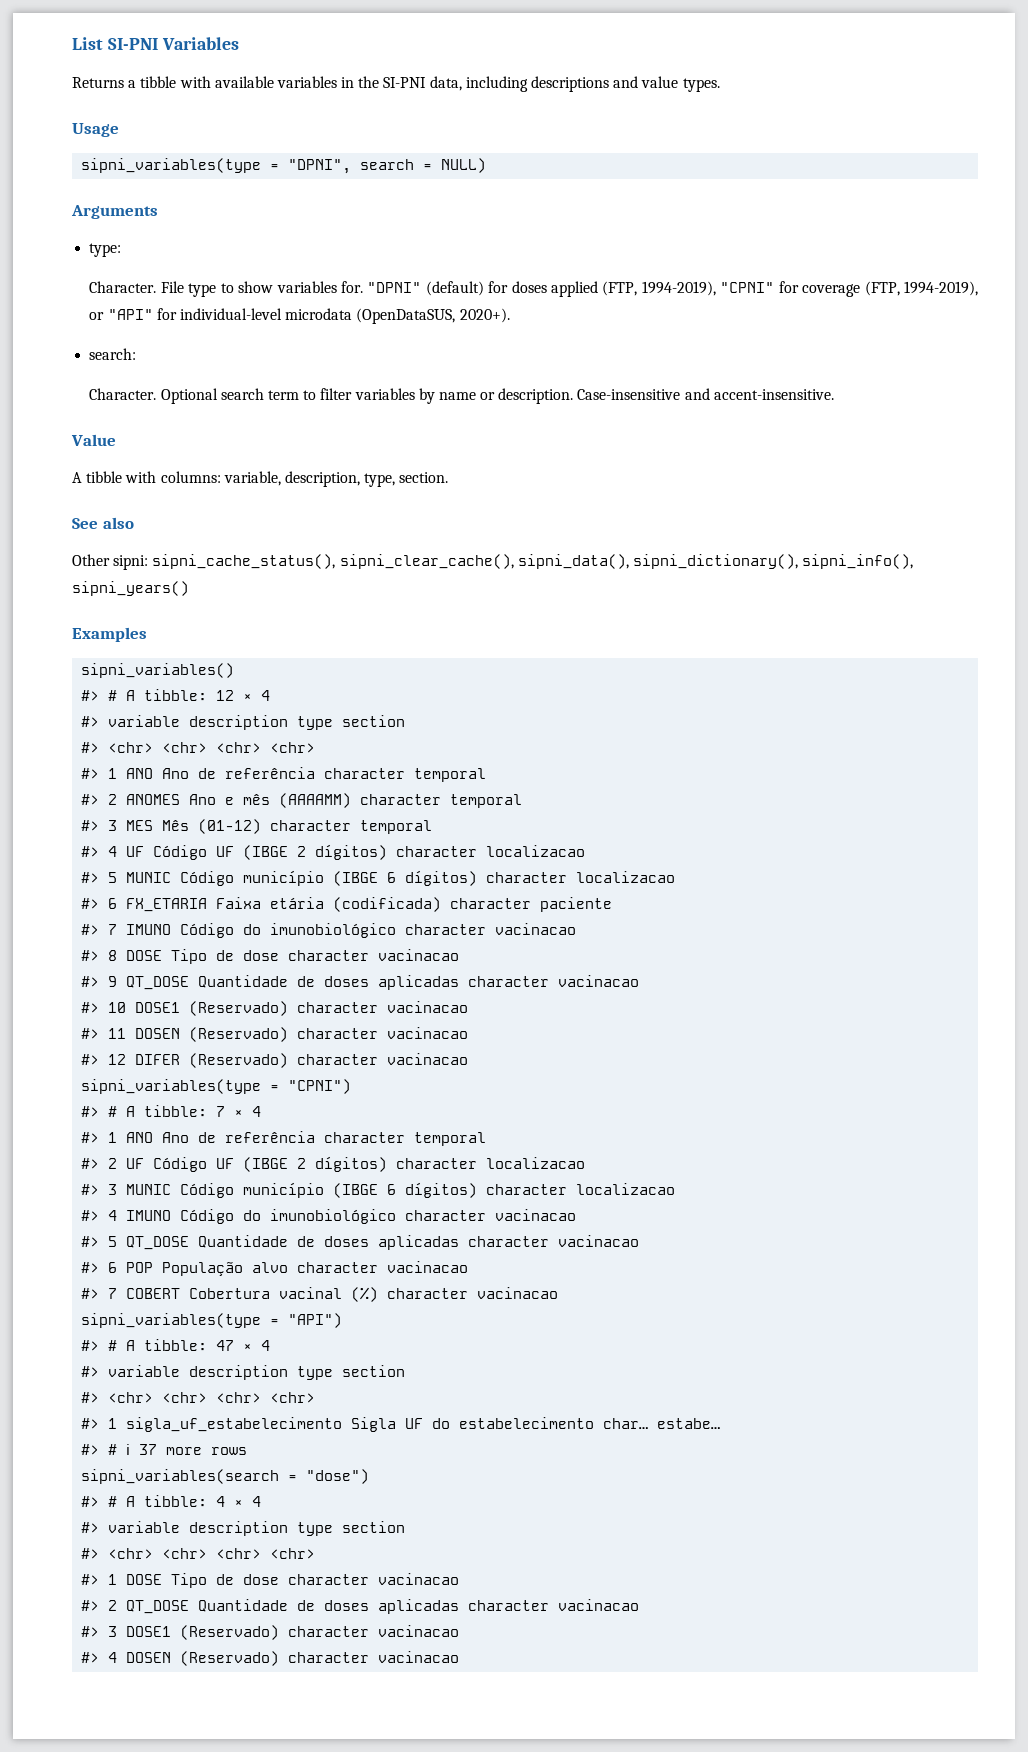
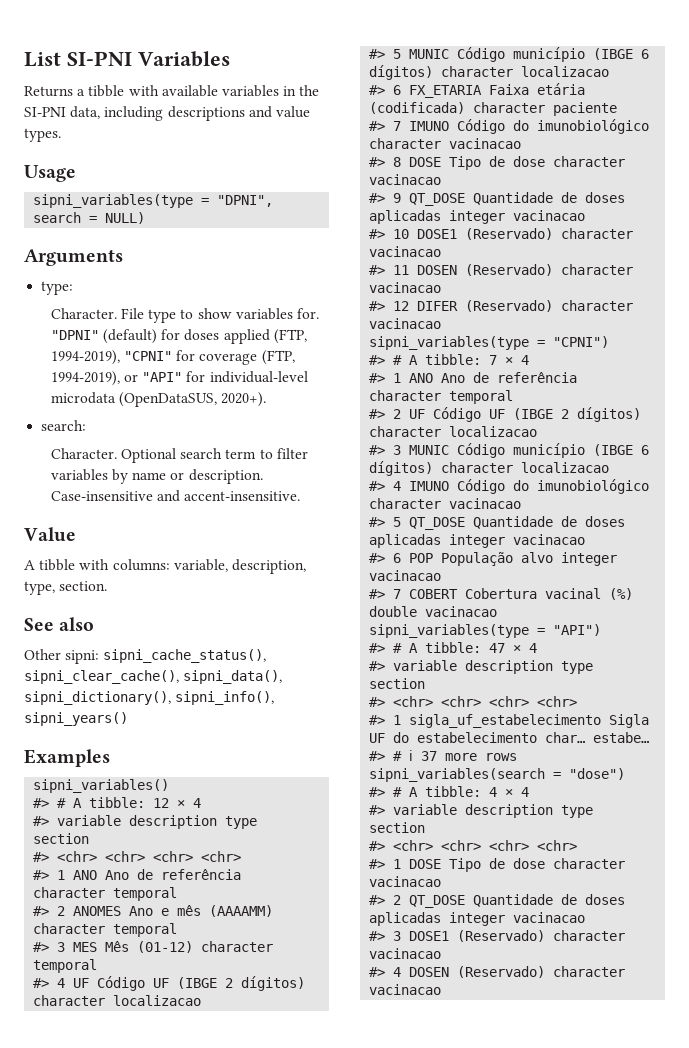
[468,976,550,987] character -> [449,210,506,224] integer
[468,1236,550,1247] character -> [449,534,506,548] integer
[297,1262,379,1273] character -> [561,552,618,566] integer
[387,1288,469,1299] character -> [369,606,418,617] double
[468,1600,550,1611] character -> [449,912,506,926] integer

